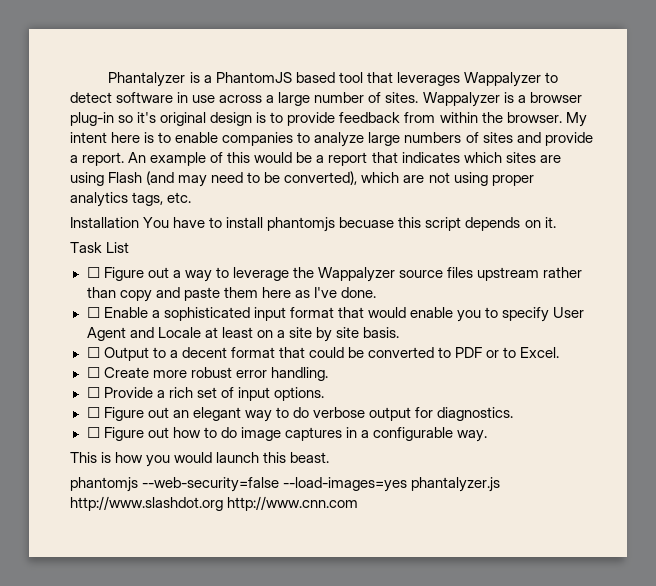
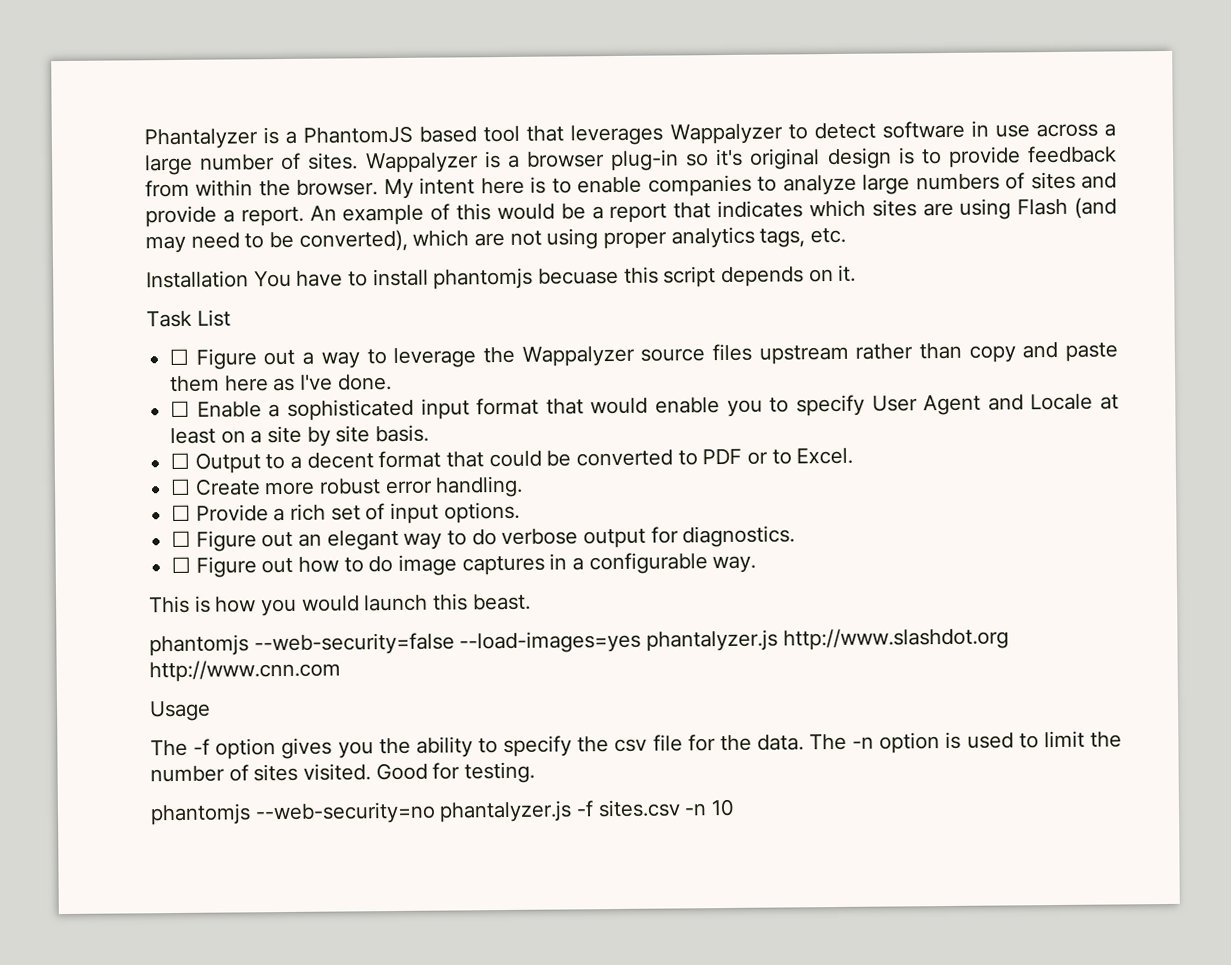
(359, 503) none -> [149,700,211,722] [150,730,1122,760] [150,761,536,784] [150,798,736,826] // Usage // The -f option gives you the ability to specify the csv file for the data. The -n option is used to limit the number of sites visited. Good for testing. // phantomjs --web-security=no phantalyzer.js -f sites.csv -n 10

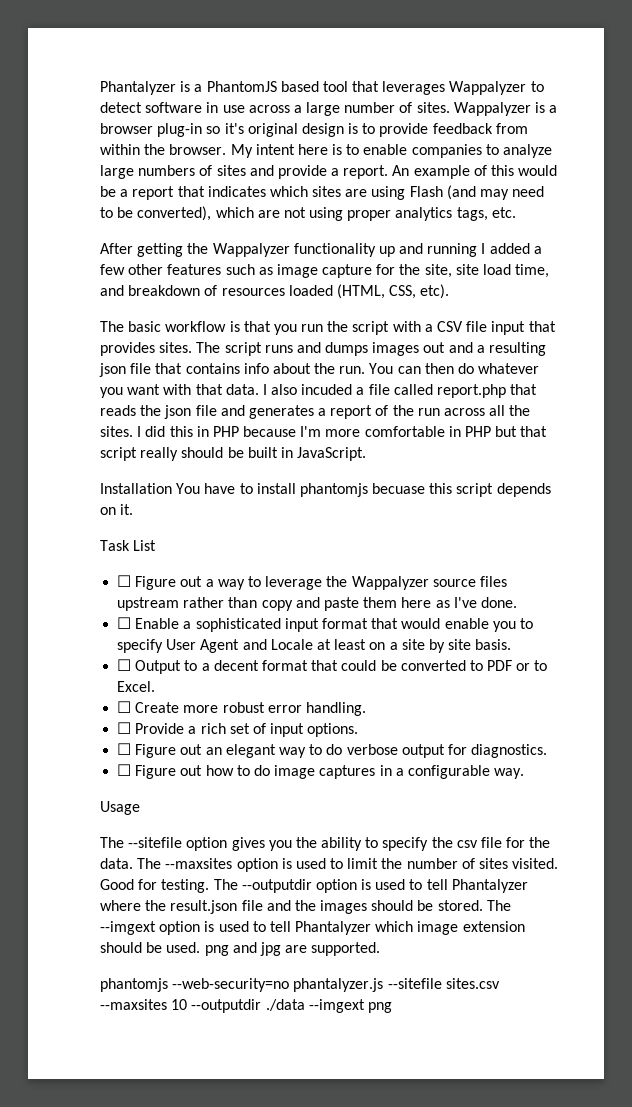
(847, 235) none -> [100,243,542,257] [100,264,550,278] [100,284,450,299] [100,321,556,335] [100,342,547,356] [99,363,540,377] [100,384,538,398] [100,405,531,419] [100,426,548,437] [100,447,367,461] // After getting the Wappalyzer functionality up and running I added a few other features such as image capture for the site, site load time, and breakdown of resources loaded (HTML, CSS, etc). // The basic workflow is that you run the script with a CSV file input that provides sites. The script runs and dumps images out and a resulting json file that contains info about the run. You can then do whatever you want with that data. I also incuded a file called report.php that reads the json file and generates a report of the run across all the sites. I did this in PHP because I'm more comfortable in PHP but that script really should be built in JavaScript.
[149,593,531,617] [149,627,1009,657] [149,659,341,683] // This is how you would launch this beast. // phantomjs --web-security=false --load-images=yes phantalyzer.js http://www.slashdot.org http://www.cnn.com -> (525, 773) none
[193,738,211,755] -f -> [128,837,183,848] --sitefile
[852,736,875,749] -n -> [165,858,233,869] --maxsites
[150,798,736,826] // phantomjs --web-security=no phantalyzer.js -f sites.csv -n 10 -> [213,879,528,893] [100,900,511,914] [100,921,525,935] [100,942,381,956] [100,978,500,992] [100,999,392,1013] The --outputdir option is used to tell Phantalyzer where the result.json file and the images should be stored. The --imgext option is used to tell Phantalyzer which image extension should be used. png and jpg are supported. // phantomjs --web-security=no phantalyzer.js --sitefile sites.csv --maxsites 10 --outputdir ./data --imgext png

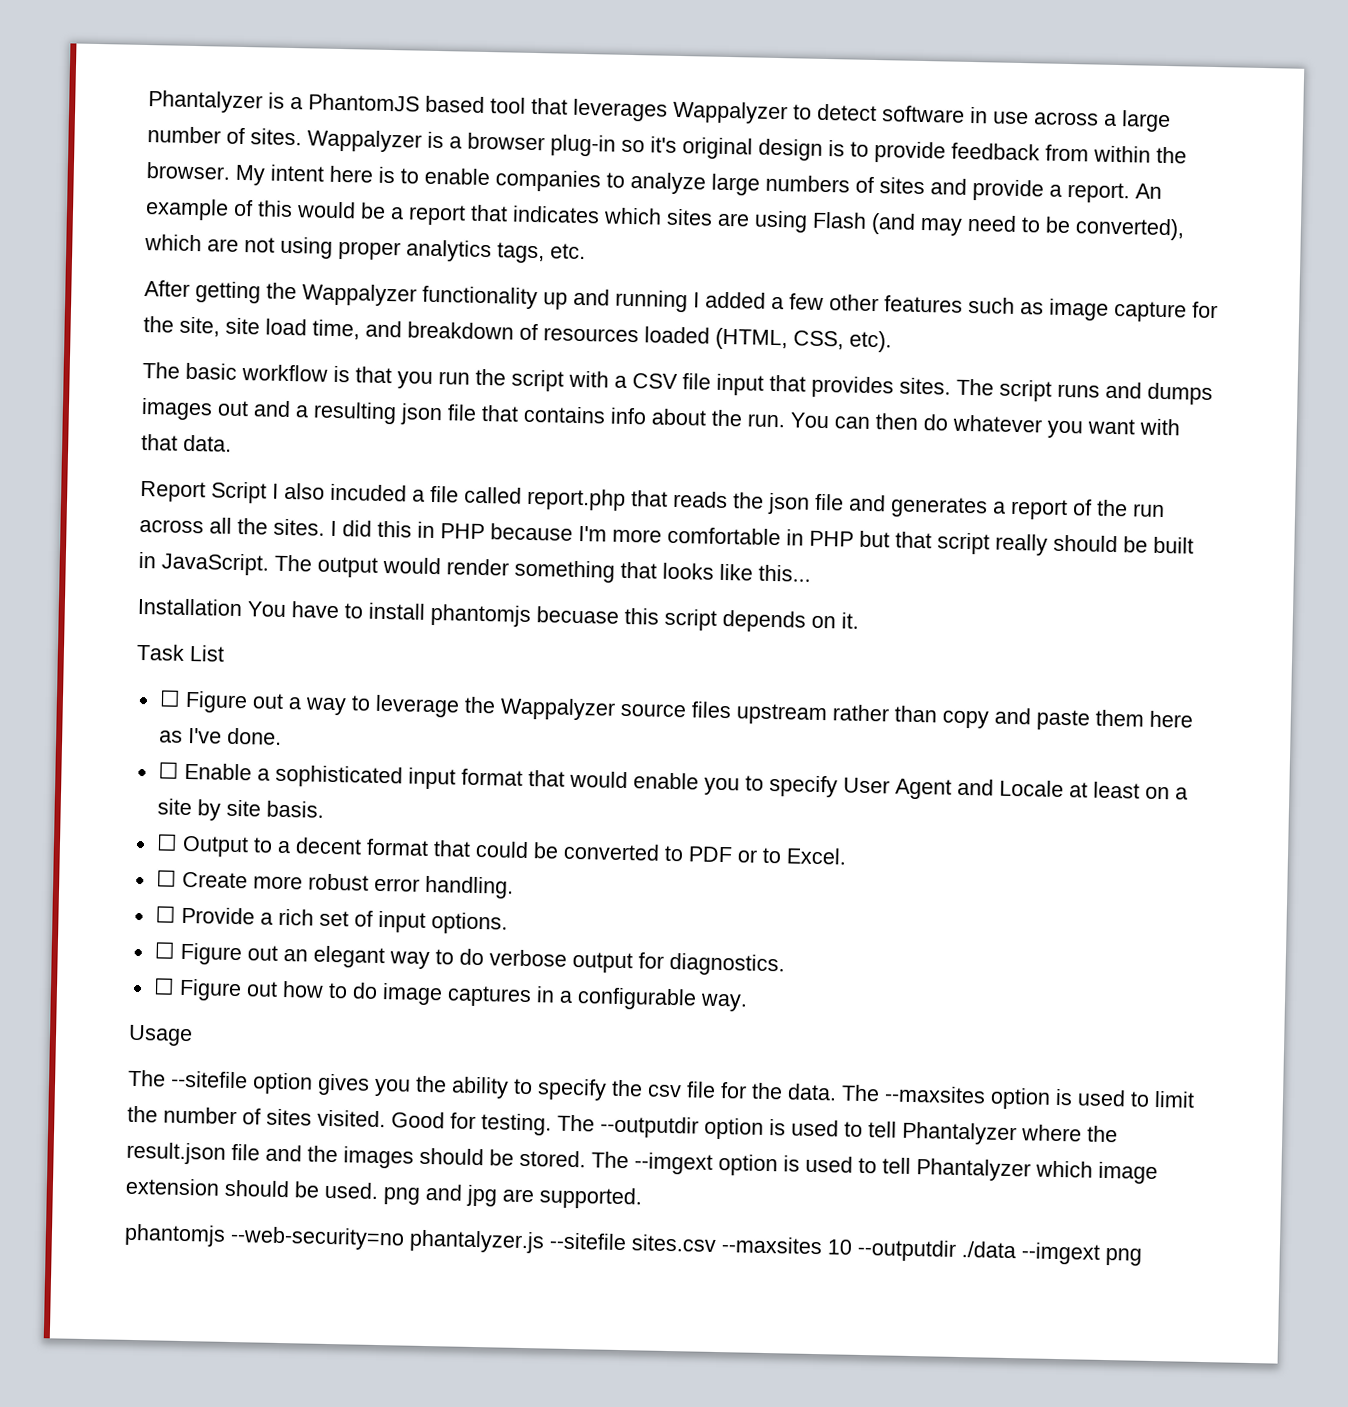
(259, 389) none -> [140,480,267,504] // Report Script
(367, 454) none -> [274,554,811,583] The output would render something that looks like this...

